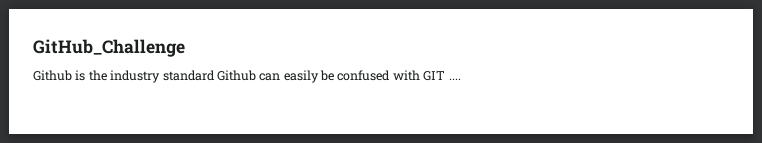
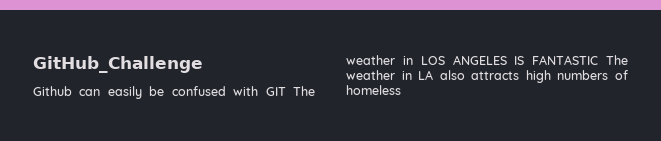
[75,70,256,83] is the industry standard Github -> (72, 91) none
[448,78,461,80] .... -> [292,86,315,96] [346,55,628,65] [346,70,628,83] [346,85,401,95] The weather in LOS ANGELES IS FANTASTIC The weather in LA also attracts high numbers of homeless

